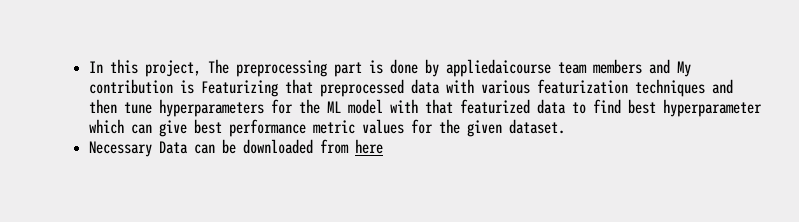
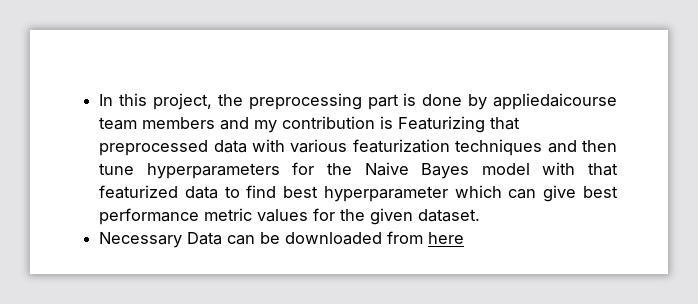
[208,59,230,74] The -> [217,94,243,106] the
[677,61,692,77] My -> [254,120,278,133] my
[327,101,342,113] ML -> [364,162,470,179] Naive Bayes

